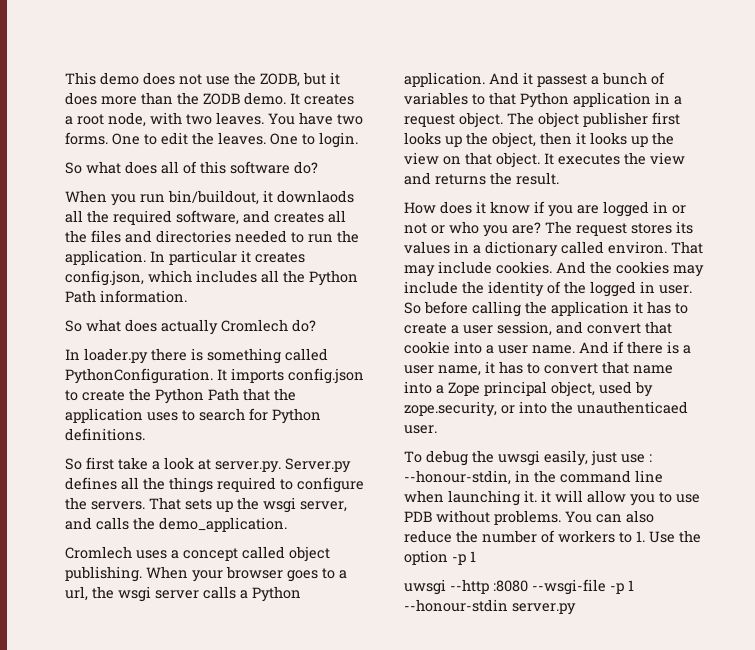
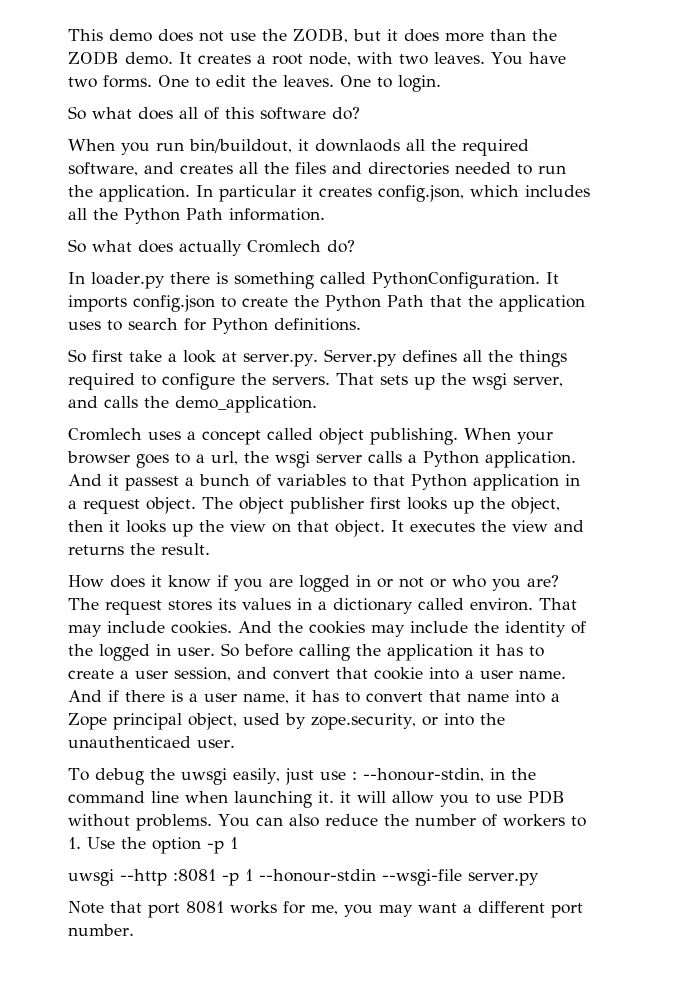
[493,579,606,595] :8080 --wsgi-file -> [173,869,216,882] :8081
(508, 605) none -> [382,869,462,886] --wsgi-file
(576, 609) none -> [68,901,583,918] [68,924,134,936] // Note that port 8081 works for me, you may want a different port number.

